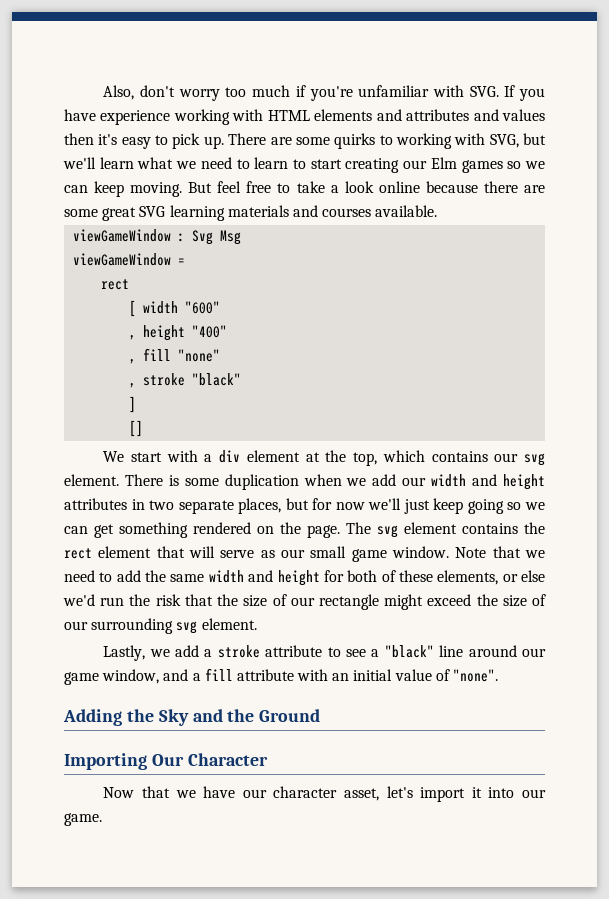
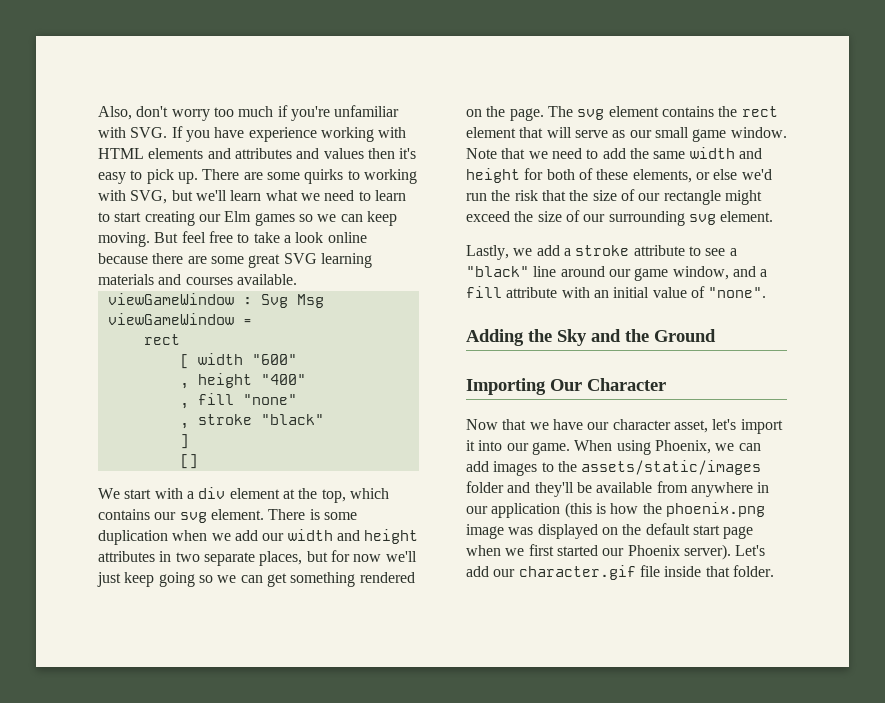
(102, 819) none -> [574,440,761,455] [466,460,762,476] [466,481,770,497] [466,502,765,518] [466,523,754,539] [466,544,766,560] [466,565,774,580] When using Phoenix, we can add images to the assets/static/images folder and they'll be available from anywhere in our application (this is how the phoenix.png image was displayed on the default start page when we first started our Phoenix server). Let's add our character.gif file inside that folder.

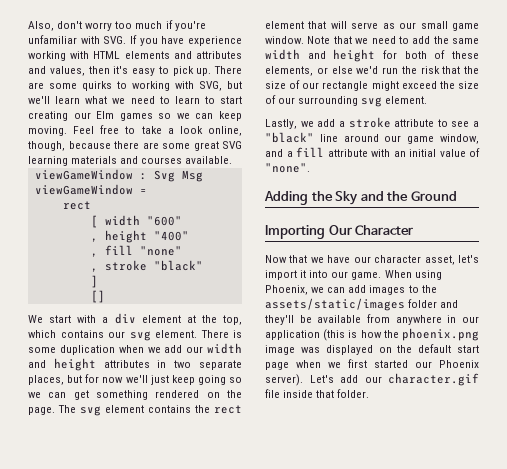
[323,148,364,159] values -> [49,66,85,76] values,
[154,231,206,243] But feel -> [73,126,95,134] Feel
[327,232,367,243] online -> [207,126,242,136] [28,141,65,151] online, though,

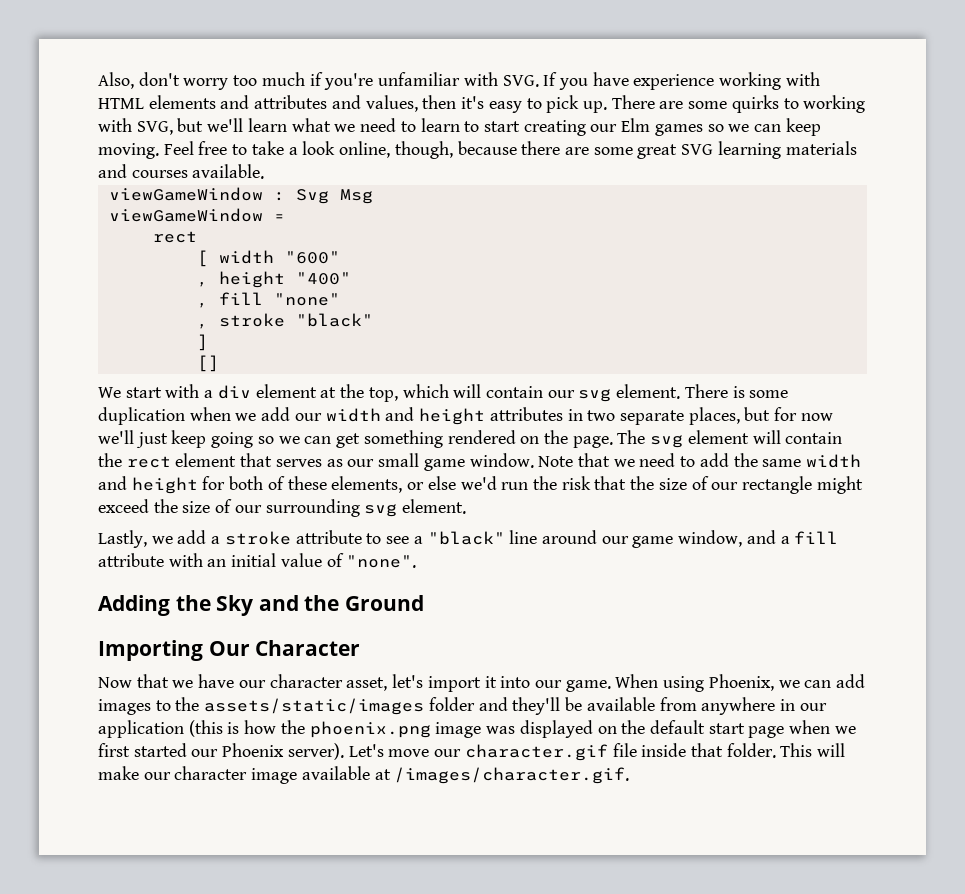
[60,330,104,338] contains -> [453,384,543,398] will contain
[148,405,191,413] contains -> [752,430,843,444] will contain
[330,21,379,29] will serve -> [275,459,322,467] serves
[340,375,358,383] add -> [388,749,430,757] move
(370, 393) none -> [780,743,846,757] [98,766,630,784] This will make our character image available at /images/character.gif.

